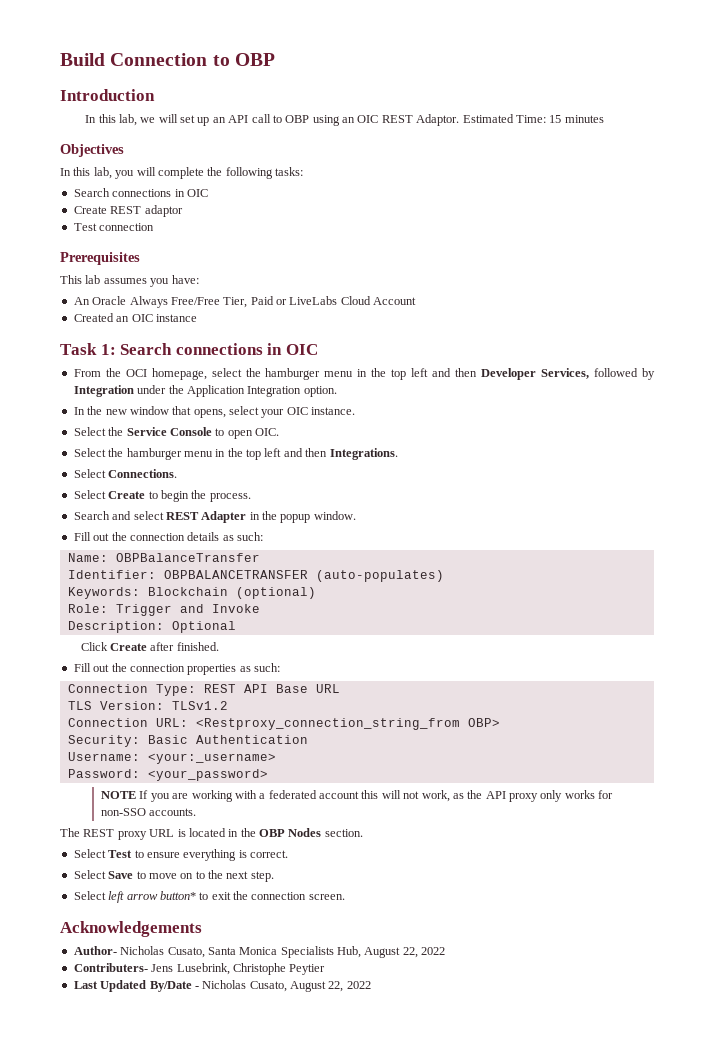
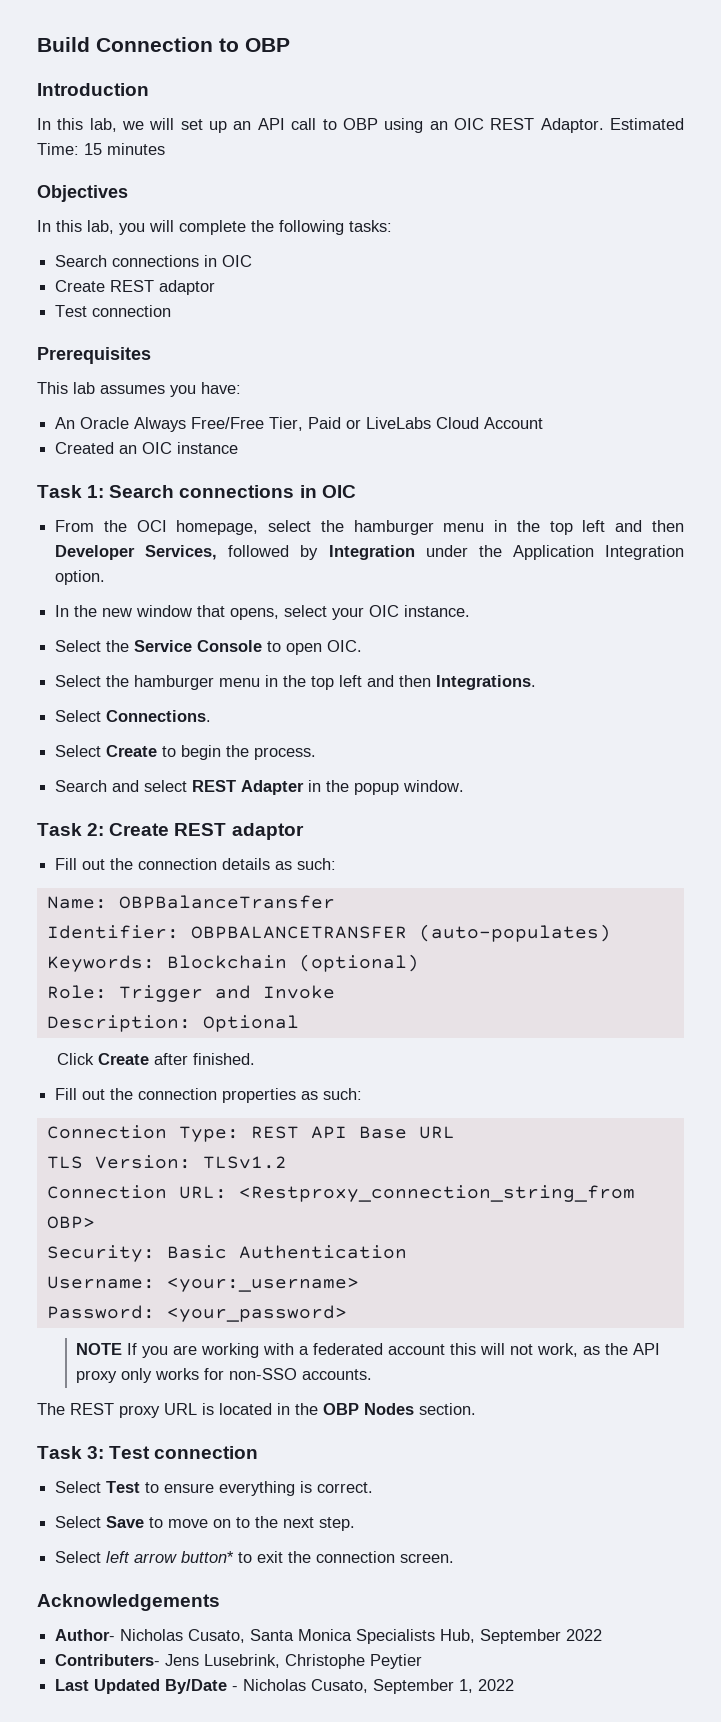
(356, 515) none -> [37,823,304,840] // Task 2: Create REST adaptor
(363, 833) none -> [37,1446,259,1459] // Task 3: Test connection
[364,947,418,958] August 22, -> [480,1629,562,1644] September
[290,981,344,992] August 22, -> [373,1679,474,1694] September 1,

